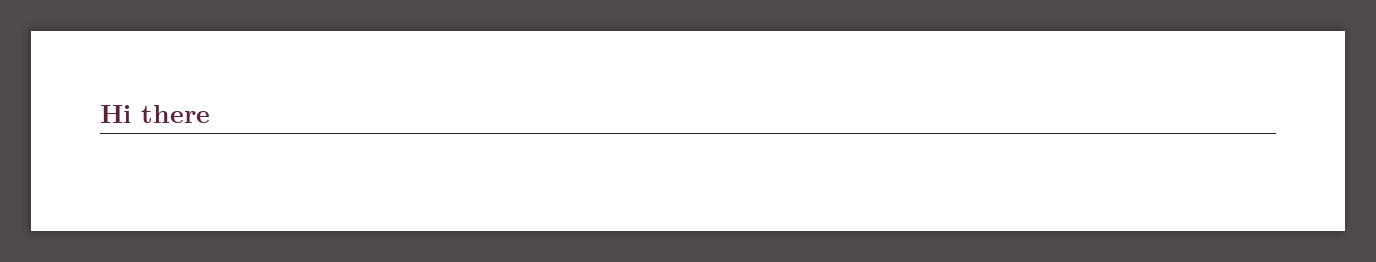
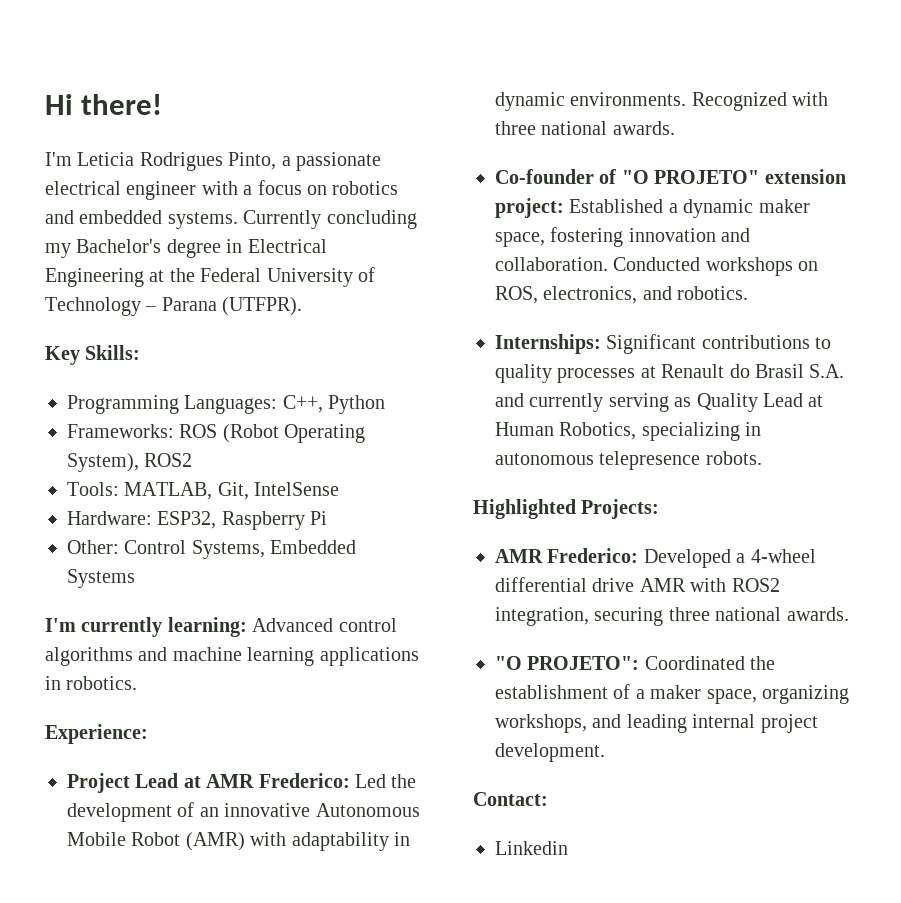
[141,105,210,123] there -> [81,94,163,115] [45,152,381,171] [45,180,399,200] [45,210,417,229] [45,239,327,258] [45,267,375,287] [45,297,303,316] [45,345,141,365] [67,395,386,414] [67,424,366,443] [67,453,193,472] [67,482,340,500] [67,511,328,530] [67,540,357,559] [67,569,135,588] [45,617,397,637] [45,647,419,666] [45,676,138,690] [45,724,148,744] [67,773,417,793] [67,802,420,822] [67,832,410,851] [495,92,829,111] [495,121,675,135] [495,169,846,184] [495,198,810,218] [495,227,751,247] [495,257,819,276] [495,286,749,304] [495,334,832,354] [495,364,845,383] [495,393,824,412] [495,422,762,441] [495,451,762,470] [473,499,660,519] [495,548,816,568] [495,577,780,592] [495,607,849,626] [495,656,776,670] [495,684,849,704] [495,714,818,733] [495,743,605,762] [473,792,548,806] [495,841,568,855] there! // I'm Leticia Rodrigues Pinto, a passionate electrical engineer with a focus on robotics and embedded systems. Currently concluding my Bachelor's degree in Electrical Engineering at the Federal University of Technology – Parana (UTFPR). // Key Skills: // Programming Languages: C++, Python // Frameworks: ROS (Robot Operating System), ROS2 // Tools: MATLAB, Git, IntelSense // Hardware: ESP32, Raspberry Pi // Other: Control Systems, Embedded Systems // I'm currently learning: Advanced control algorithms and machine learning applications in robotics. // Experience: // Project Lead at AMR Frederico: Led the development of an innovative Autonomous Mobile Robot (AMR) with adaptability in dynamic environments. Recognized with three national awards. // Co-founder of "O PROJETO" extension project: Established a dynamic maker space, fostering innovation and collaboration. Conducted workshops on ROS, electronics, and robotics. // Internships: Significant contributions to quality processes at Renault do Brasil S.A. and currently serving as Quality Lead at Human Robotics, specializing in autonomous telepresence robots. // Highlighted Projects: // AMR Frederico: Developed a 4-wheel differential drive AMR with ROS2 integration, securing three national awards. // "O PROJETO": Coordinated the establishment of a maker space, organizing workshops, and leading internal project development. // Contact: // Linkedin

